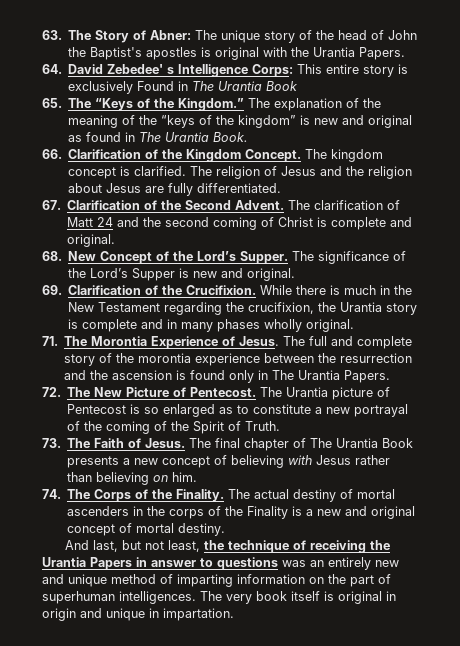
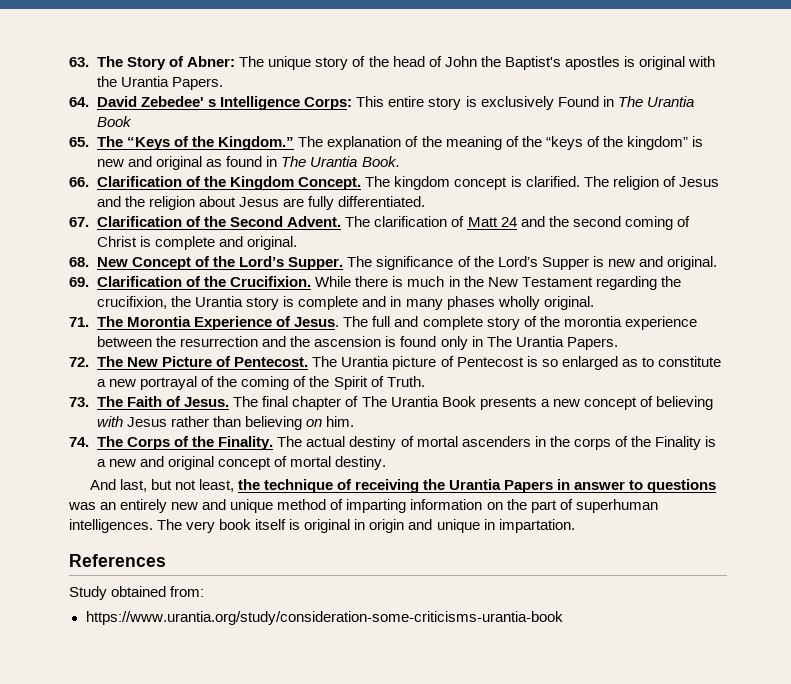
(234, 614) none -> [69,554,166,567] [69,586,205,600] [85,611,563,625] // References // Study obtained from: // https://www.urantia.org/study/consideration-some-criticisms-urantia-book

